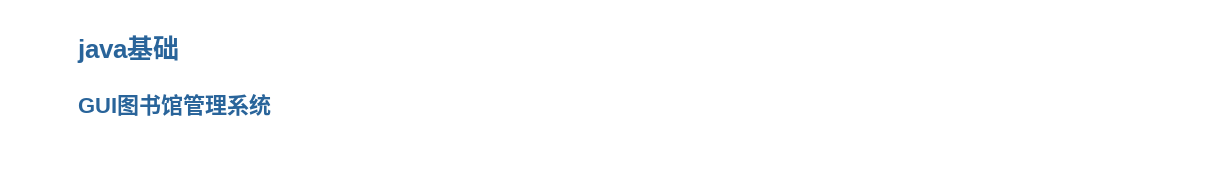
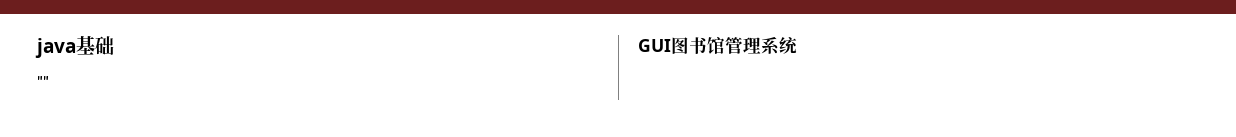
(179, 48) none -> [37,76,49,89] // ""

